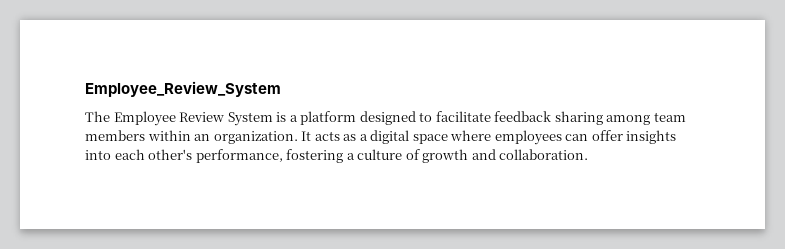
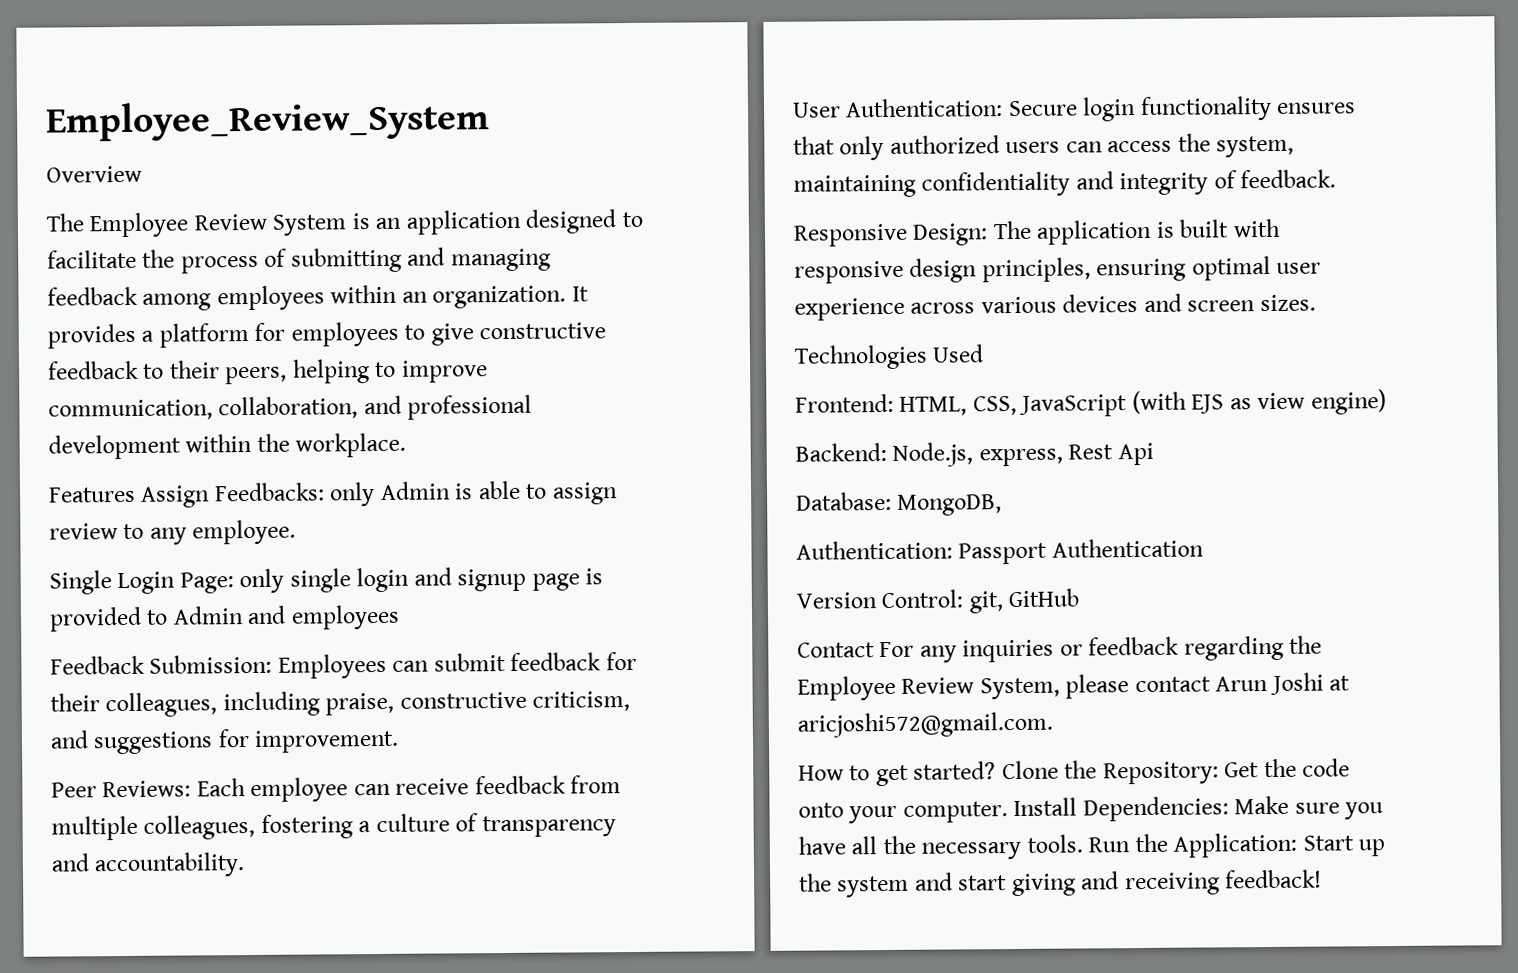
(281, 89) none -> [46,165,142,183] // Overview
[289,111,357,125] a platform -> [375,209,522,235] an application
[494,111,686,125] [85,130,677,145] [85,149,589,163] feedback sharing among team members within an organization. It acts as a digital space where employees can offer insights into each other's performance, fostering a culture of growth and collaboration. -> [142,247,551,274] [47,284,589,311] [47,321,607,349] [47,359,488,385] [48,394,533,421] [48,432,407,460] [48,480,618,508] [49,519,297,545] [49,567,604,595] [49,604,400,632] [50,651,637,679] [50,691,631,718] [50,729,400,755] [51,775,622,803] [51,813,616,841] [51,852,246,878] [792,95,1357,122] [793,133,1295,161] [793,169,1337,198] [793,218,1281,247] [794,255,1322,284] [794,293,1316,321] [794,344,985,370] [795,389,1387,417] [795,442,1154,467] [796,491,1003,516] [796,538,1204,565] [796,588,1080,614] [797,635,1323,663] [797,672,1351,701] [797,711,1053,738] [798,758,1351,787] [798,795,1384,824] [798,832,1386,860] [799,869,1323,898] the process of submitting and managing feedback among employees within an organization. It provides a platform for employees to give constructive feedback to their peers, helping to improve communication, collaboration, and professional development within the workplace. // Features Assign Feedbacks: only Admin is able to assign review to any employee. // Single Login Page: only single login and signup page is provided to Admin and employees // Feedback Submission: Employees can submit feedback for their colleagues, including praise, constructive criticism, and suggestions for improvement. // Peer Reviews: Each employee can receive feedback from multiple colleagues, fostering a culture of transparency and accountability. // User Authentication: Secure login functionality ensures that only authorized users can access the system, maintaining confidentiality and integrity of feedback. // Responsive Design: The application is built with responsive design principles, ensuring optimal user experience across various devices and screen sizes. // Technologies Used // Frontend: HTML, CSS, JavaScript (with EJS as view engine) // Backend: Node.js, express, Rest Api // Database: MongoDB, // Authentication: Passport Authentication // Version Control: git, GitHub // Contact For any inquiries or feedback regarding the Employee Review System, please contact Arun Joshi at aricjoshi572@gmail.com. // How to get started? Clone the Repository: Get the code onto your computer. Install Dependencies: Make sure you have all the necessary tools. Run the Application: Start up the system and start giving and receiving feedback!

